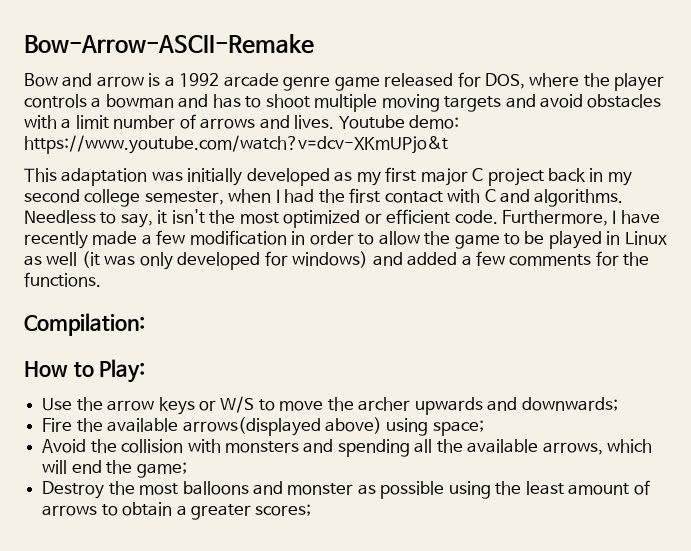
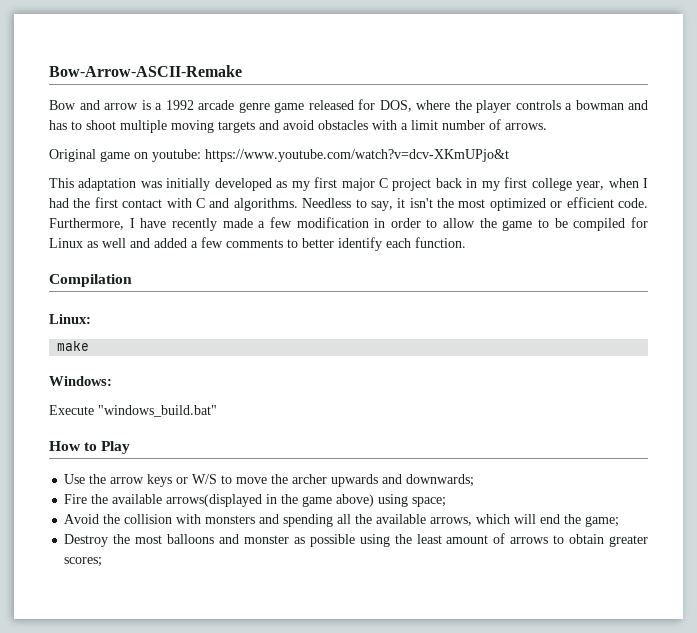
[200,115,460,129] arrows and lives. Youtube demo: -> [505,123,547,130] [49,149,201,162] arrows. // Original game on youtube:
[24,189,224,207] second college semester, -> [504,177,605,191] first college year,
[548,231,621,249] played in -> [573,217,648,231] compiled for
[81,251,369,270] (it was only developed for windows) -> (126, 243) none
[595,251,650,266] [24,272,101,287] [24,313,145,336] for the functions. // Compilation: -> [287,237,466,251] [49,274,132,287] [49,314,91,324] [57,341,90,351] [49,376,112,386] [49,405,217,417] to better identify each function. // Compilation // Linux: // make // Windows: // Execute "windows_build.bat"
[99,359,146,383] Play: -> [101,441,131,454] Play
(321, 426) none -> [266,494,333,507] in the game
[176,505,187,516] a -> (605, 539) none

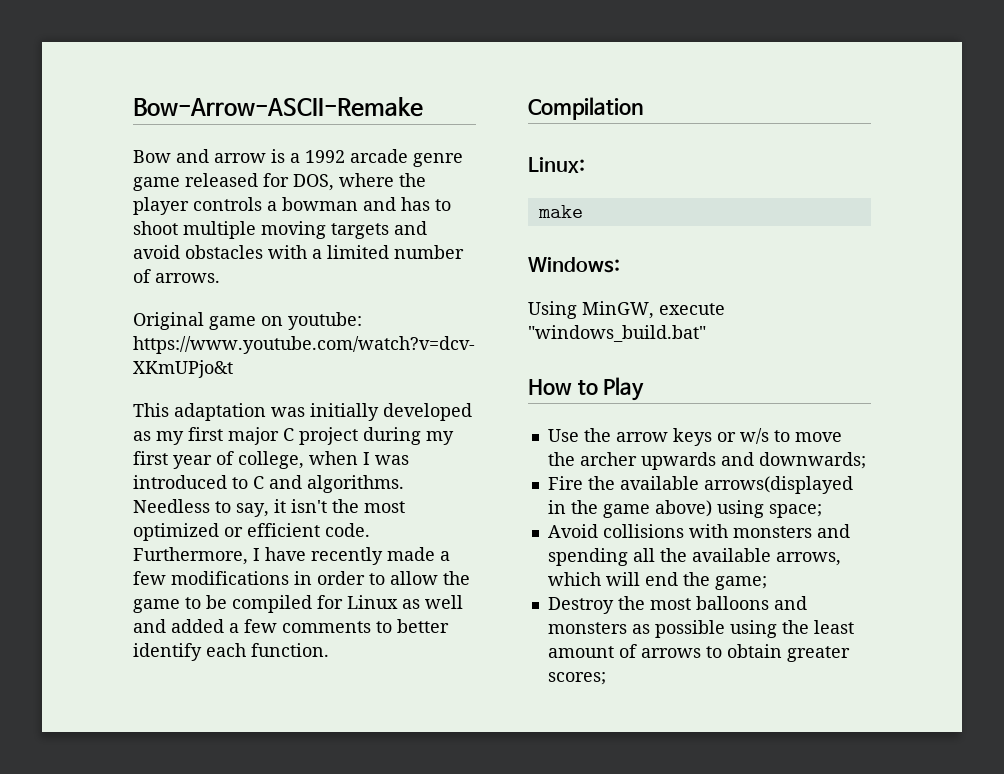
[411,120,438,130] limit -> [327,245,389,259] limited
[435,177,649,191] [49,197,192,208] back in my first college year, when I had the first contact with -> [363,427,454,445] [133,451,409,469] [133,475,248,489] during my first year of college, when I was introduced to
[296,217,369,228] modification -> [171,571,289,585] modifications
[49,405,94,415] Execute -> [528,301,725,319] Using MinGW, execute
[192,474,218,484] W/S -> [739,428,769,444] w/s
[103,514,173,524] the collision -> [602,524,684,538] collisions
[243,535,289,544] monster -> [547,622,627,634] monsters

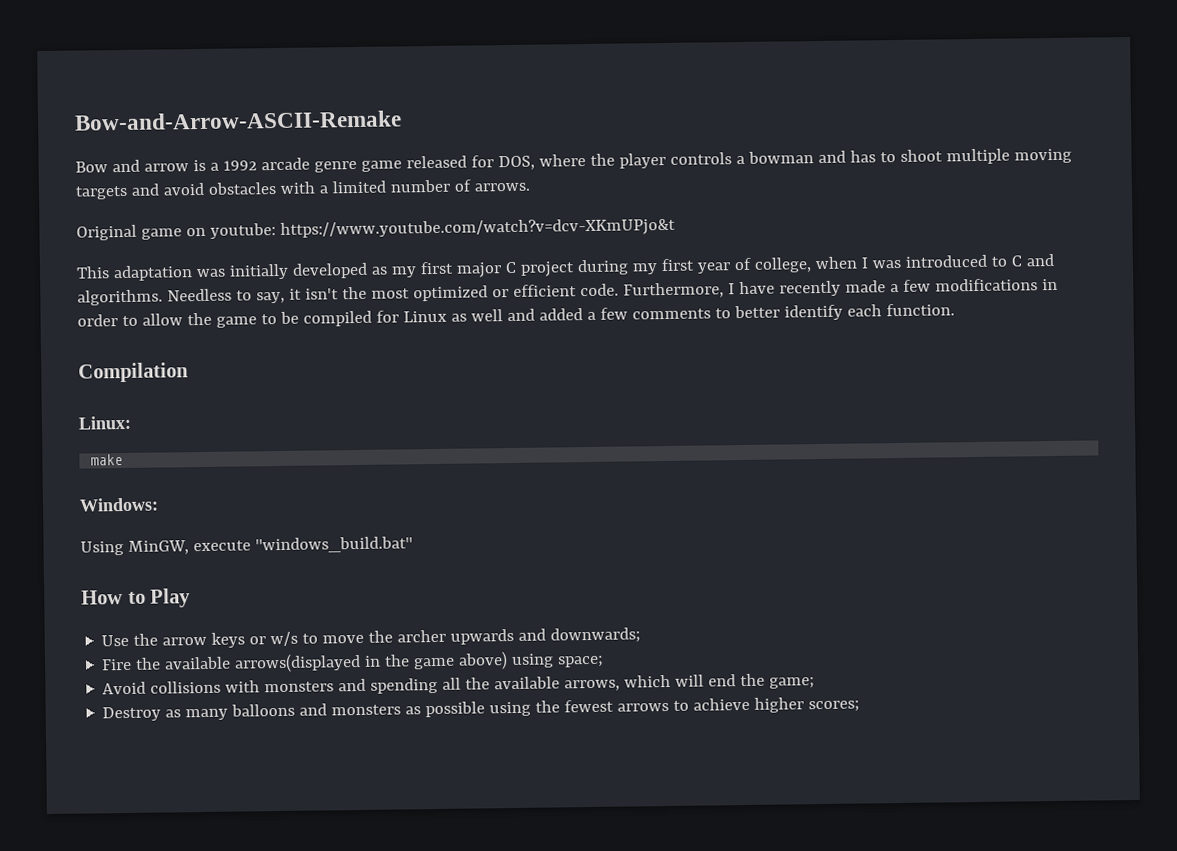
[133,97,423,117] Bow-Arrow-ASCII-Remake -> [74,110,402,131] Bow-and-Arrow-ASCII-Remake
[617,596,691,610] the most -> [165,708,229,721] as many
[813,620,854,634] [547,644,850,662] least amount of arrows to obtain greater -> [564,697,805,713] fewest arrows to achieve higher

